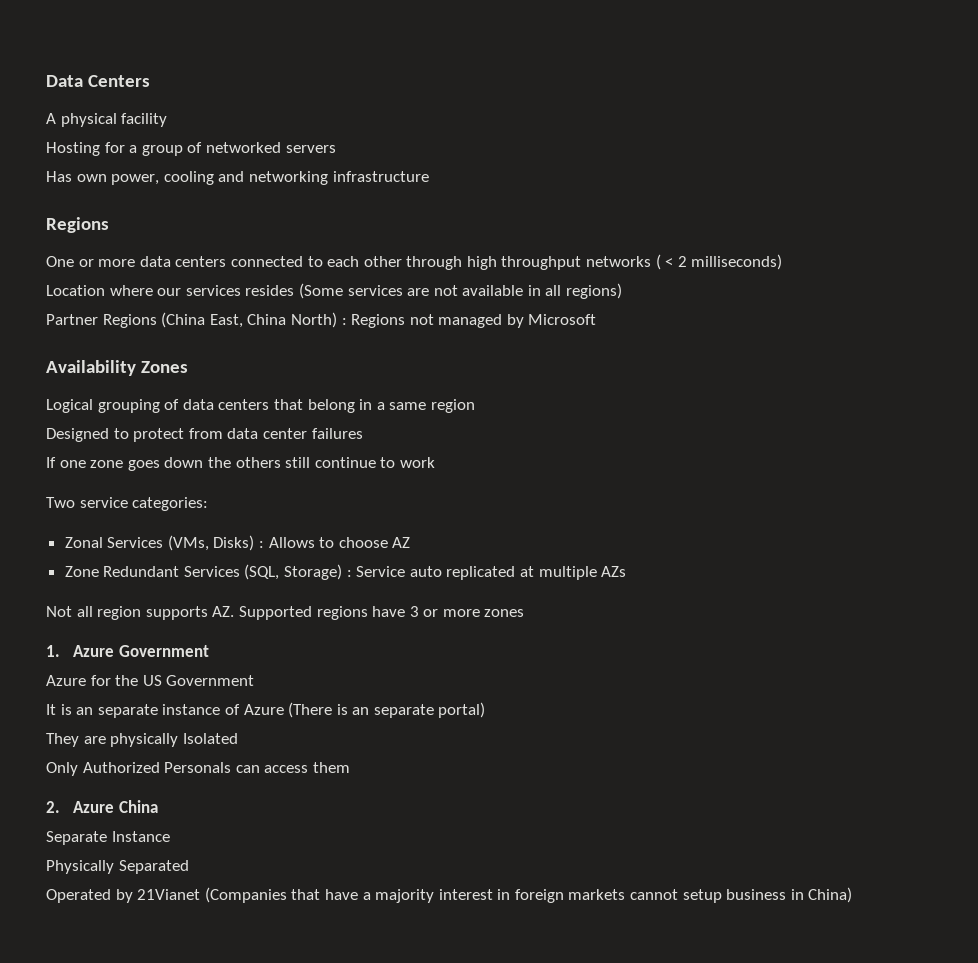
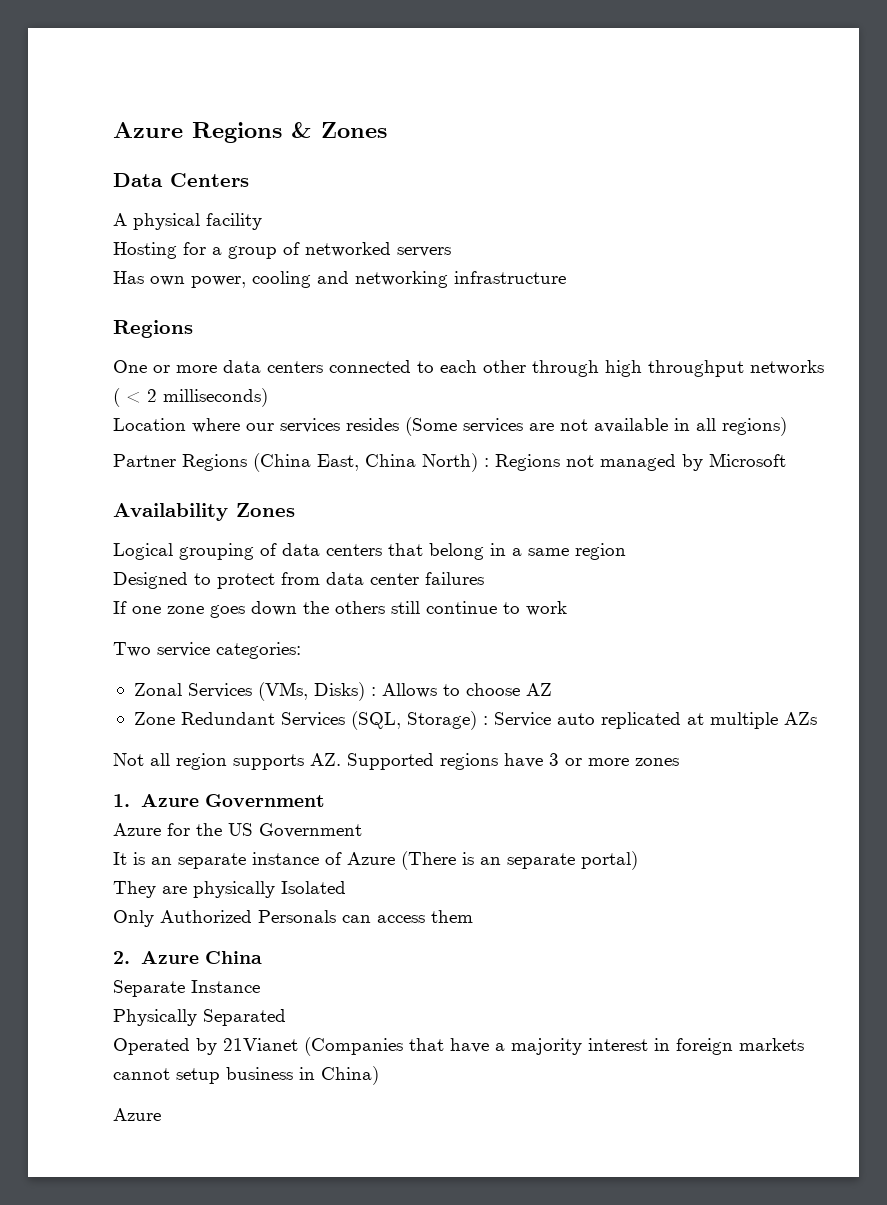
(46, 81) none -> [113,122,387,143] Azure Regions & Zones //
(853, 895) none -> [113,1108,161,1121] // Azure

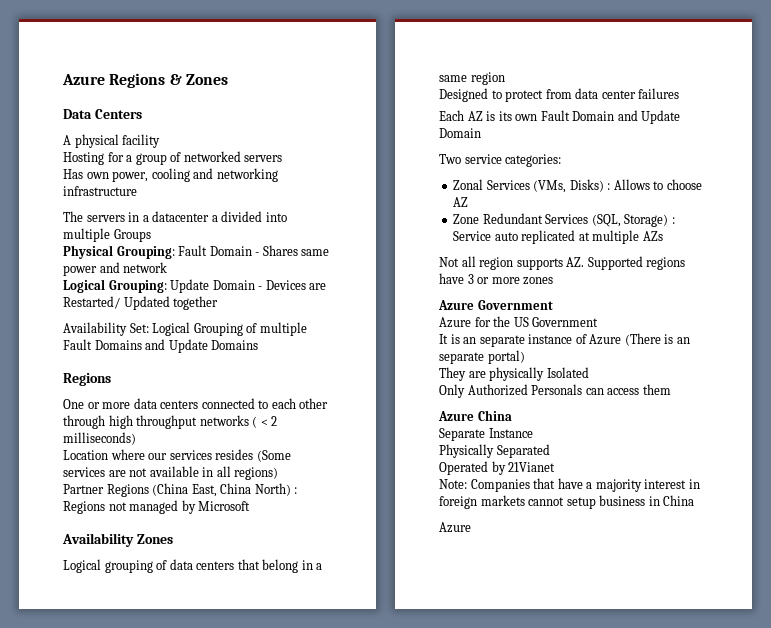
(566, 277) none -> [63,211,287,222] [63,228,151,242] [63,245,330,259] [63,262,168,276] [63,279,327,293] [63,296,219,310] [63,322,307,336] [63,339,259,353] // The servers in a datacenter a divided into multiple Groups // Physical Grouping: Fault Domain - Shares same power and network // Logical Grouping: Update Domain - Devices are Restarted/ Updated together // Availability Set: Logical Grouping of multiple Fault Domains and Update Domains
[113,601,567,618] If one zone goes down the others still continue to work -> [439,110,681,124] [439,128,481,138] Each AZ is its own Fault Domain and Update Domain
[113,794,130,807] 1. -> (554, 281) none
[113,951,130,964] 2. -> (671, 389) none
[304,1037,403,1056] (Companies -> [439,479,530,492] // Note: Companies
[321,1066,379,1085] China) -> [663,495,695,506] China

